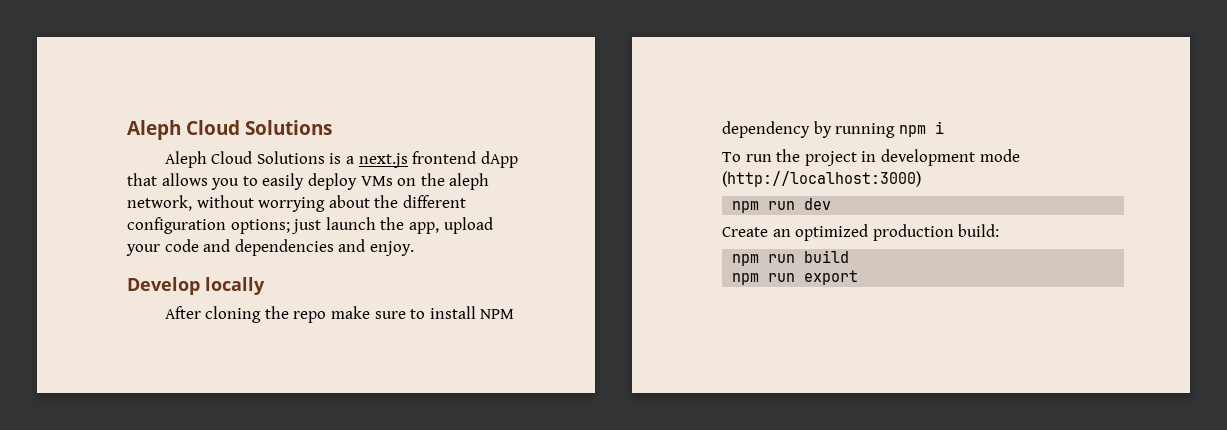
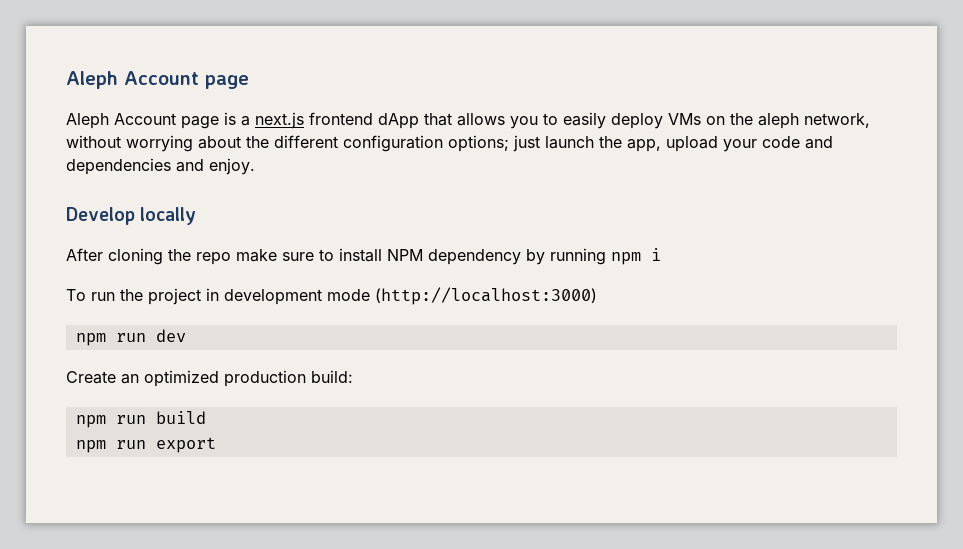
[127,120,332,140] [164,151,325,168] Aleph Cloud Solutions // Aleph Cloud Solutions -> [66,71,249,89] [66,113,219,129] Aleph Account page // Aleph Account page

